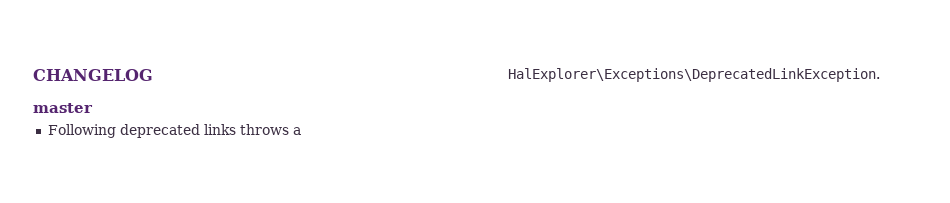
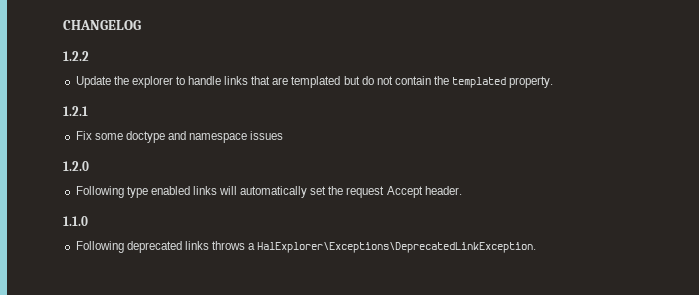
[33,103,93,113] master -> [63,51,89,61] [75,76,554,88] [63,106,88,116] [75,131,284,143] [63,161,89,171] [75,186,462,198] [63,216,88,226] 1.2.2 // Update the explorer to handle links that are templated but do not contain the templated property. // 1.2.1 // Fix some doctype and namespace issues // 1.2.0 // Following type enabled links will automatically set the request Accept header. // 1.1.0

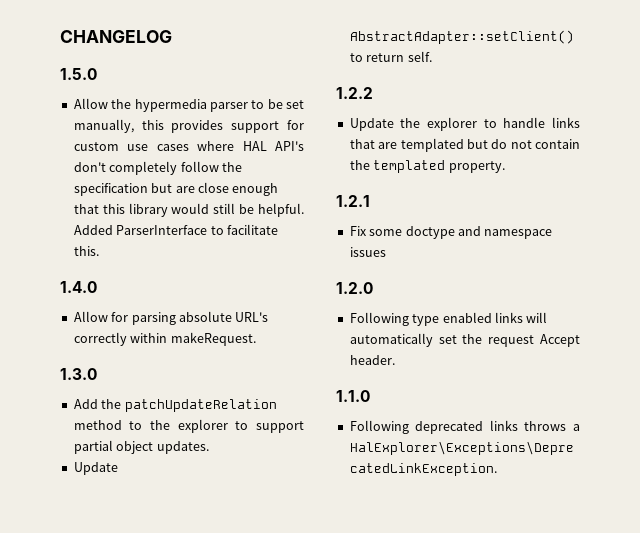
(141, 25) none -> [60,68,97,80] [73,98,304,112] [73,119,304,133] [73,141,304,151] [73,161,242,175] [73,182,279,196] [73,203,304,217] [73,224,278,235] [73,246,99,256] [60,281,97,293] [73,311,269,325] [73,332,256,346] [60,368,97,380] [73,399,277,412] [73,419,304,433] [73,440,209,454] [73,462,118,475] [349,30,574,44] [349,51,432,62] // 1.5.0 // Allow the hypermedia parser to be set manually, this provides support for custom use cases where HAL API's don't completely follow the specification but are close enough that this library would still be helpful. Added ParserInterface to facilitate this. // 1.4.0 // Allow for parsing absolute URL's correctly within makeRequest. // 1.3.0 // Add the patchUpdateRelation method to the explorer to support partial object updates. // Update AbstractAdapter::setClient() to return self.

